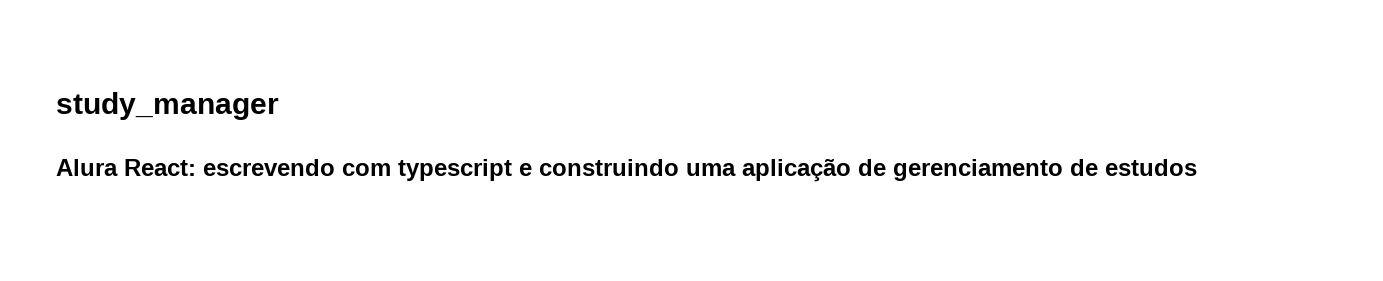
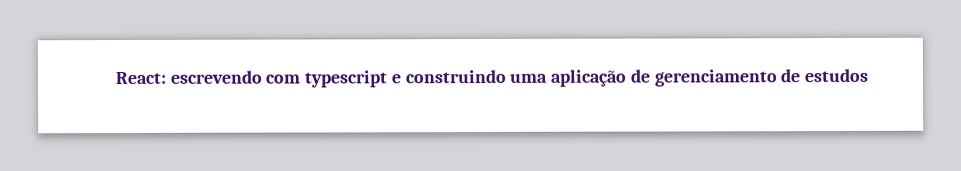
[56,92,279,120] [56,159,118,176] study_manager // Alura -> (115, 78) none

